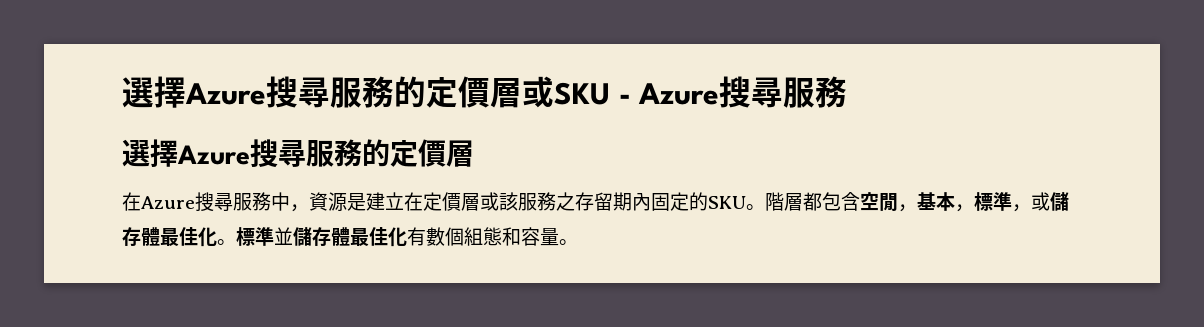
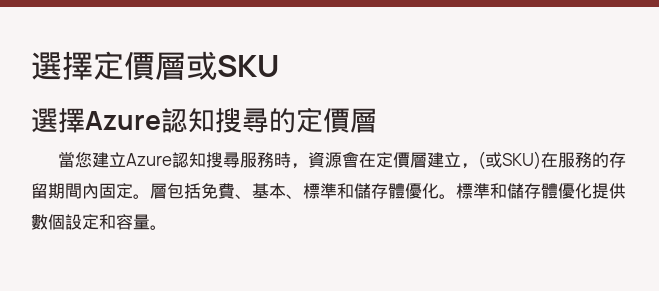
[122,76,426,108] 選擇Azure搜尋服務的 -> [31,51,93,80] 選擇
[618,76,848,108] [122,139,362,168] - Azure搜尋服務 // 選擇Azure搜尋服務 -> [31,108,269,133] // 選擇Azure認知搜尋
[122,192,1069,212] [122,227,502,247] 在Azure搜尋服務中，資源是建立在定價層或該服務之存留期內固定的SKU。階層都包含空閒，基本，標準，或儲存體最佳化。標準並儲存體最佳化有數個組態 -> [58,151,627,170] [31,183,626,199] [31,214,99,230] 當您建立Azure認知搜尋服務時，資源會在定價層建立，(或SKU)在服務的存留期間內固定。層包括免費、基本、標準和儲存體優化。標準和儲存體優化提供數個設定

